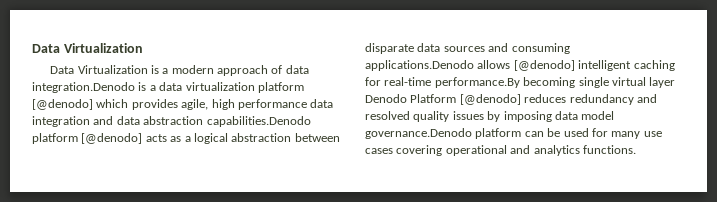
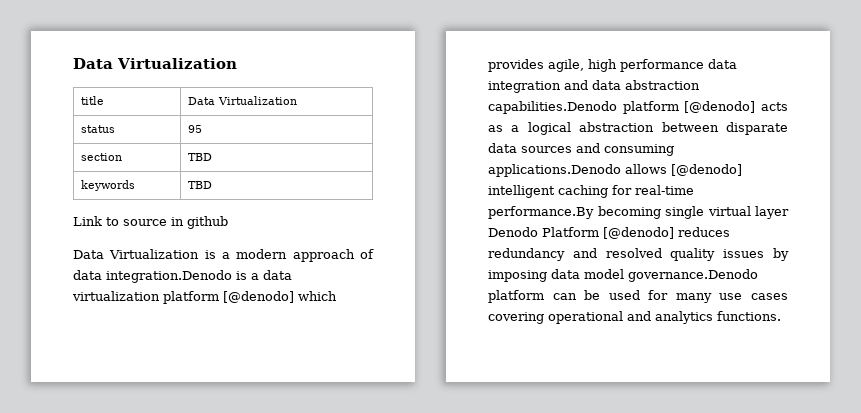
[32,43,143,53] Data Virtualization -> [73,58,237,69] [80,96,104,105] [187,96,297,105] [80,125,115,133] [187,125,202,133] [80,153,122,161] [187,153,212,161] [80,180,135,191] [187,181,212,189] [73,216,228,229] Data Virtualization // title | Data Virtualization // status | 95 // section | TBD // keywords | TBD // Link to source in github

